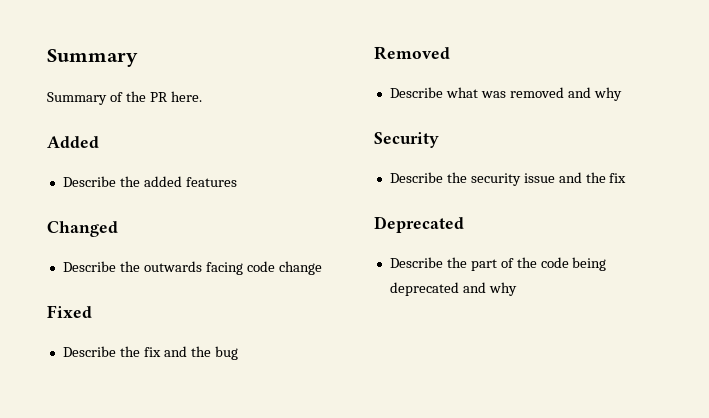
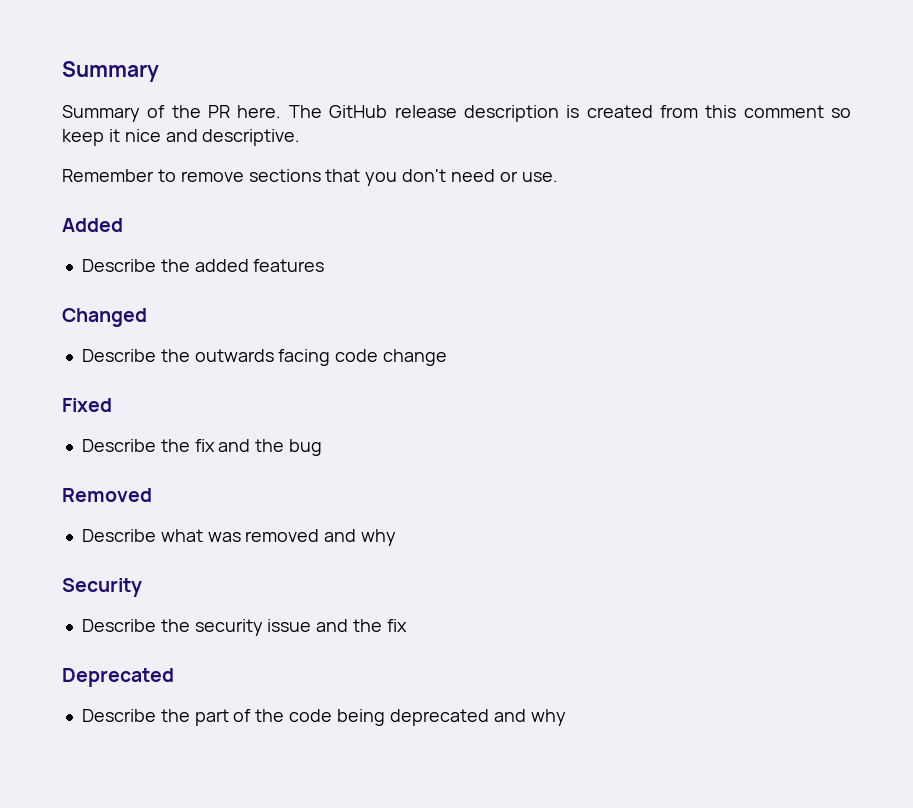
(202, 96) none -> [288,105,852,122] [62,129,301,146] [62,169,558,186] The GitHub release description is created from this comment so keep it nice and descriptive. // Remember to remove sections that you don't need or use.

